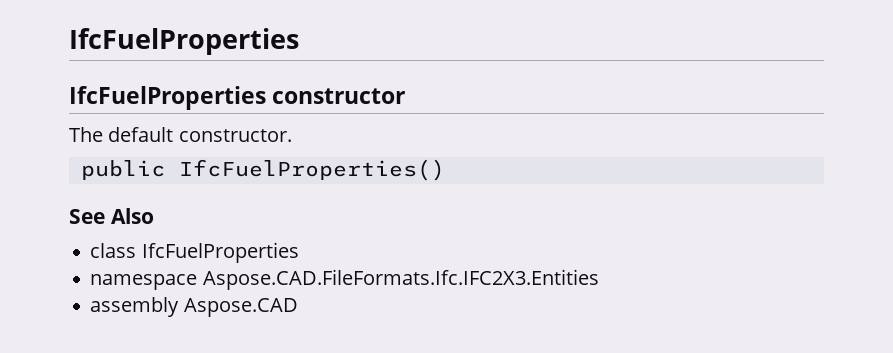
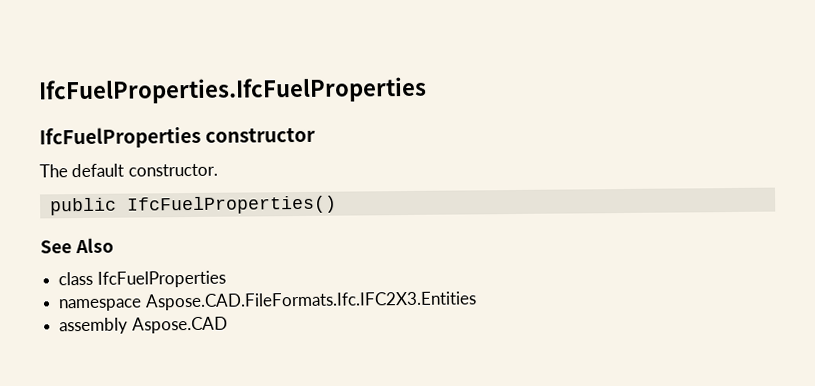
[69,28,299,55] IfcFuelProperties -> [38,76,427,105] IfcFuelProperties.IfcFuelProperties

